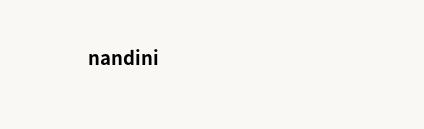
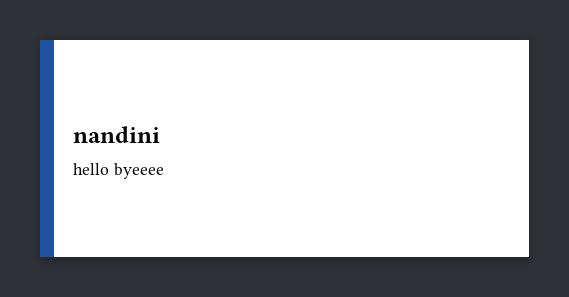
(159, 57) none -> [73,163,164,179] // hello byeeee

